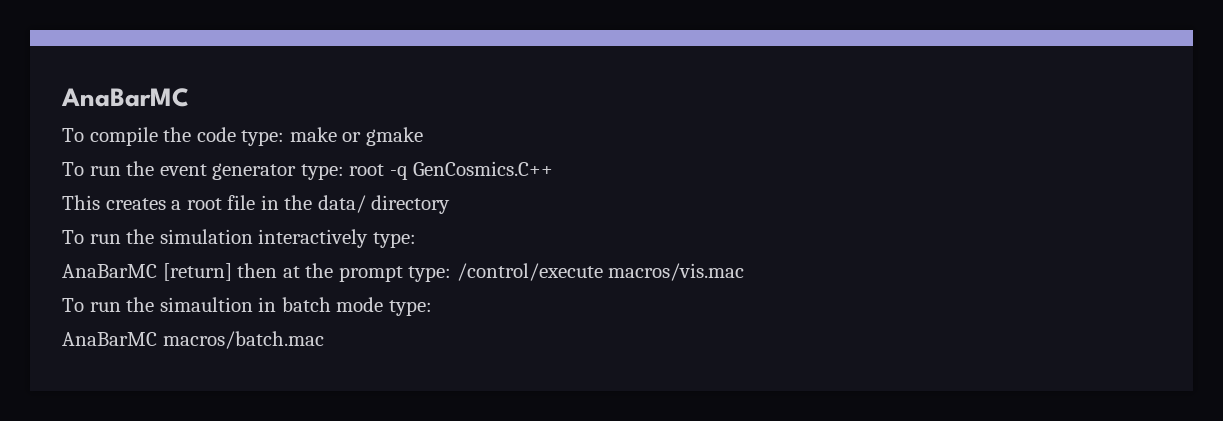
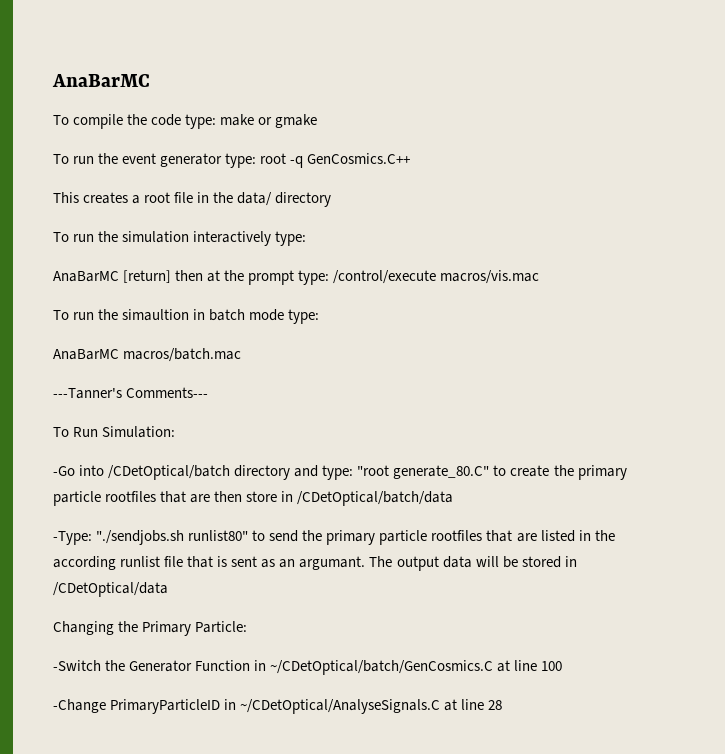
(324, 340) none -> [53,387,209,399] [53,426,176,438] [53,465,627,480] [53,491,454,506] [53,530,615,545] [53,556,577,571] [53,582,168,597] [53,621,248,636] [53,660,563,675] [53,699,503,714] // ---Tanner's Comments--- // To Run Simulation: // -Go into /CDetOptical/batch directory and type: "root generate_80.C" to create the primary particle rootfiles that are then store in /CDetOptical/batch/data // -Type: "./sendjobs.sh runlist80" to send the primary particle rootfiles that are listed in the according runlist file that is sent as an argumant. The output data will be stored in /CDetOptical/data // Changing the Primary Particle: // -Switch the Generator Function in ~/CDetOptical/batch/GenCosmics.C at line 100 // -Change PrimaryParticleID in ~/CDetOptical/AnalyseSignals.C at line 28

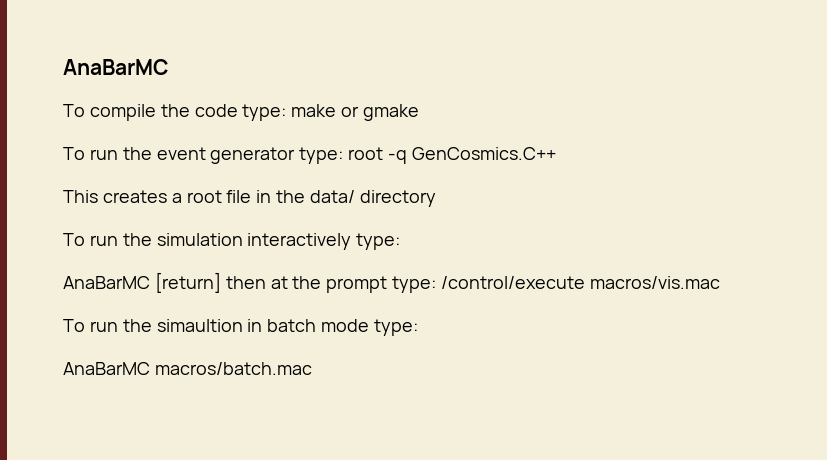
[53,387,209,399] [53,426,176,438] [53,465,627,480] [53,491,454,506] [53,530,615,545] [53,556,577,571] [53,582,168,597] [53,621,248,636] [53,660,563,675] [53,699,503,714] // ---Tanner's Comments--- // To Run Simulation: // -Go into /CDetOptical/batch directory and type: "root generate_80.C" to create the primary particle rootfiles that are then store in /CDetOptical/batch/data // -Type: "./sendjobs.sh runlist80" to send the primary particle rootfiles that are listed in the according runlist file that is sent as an argumant. The output data will be stored in /CDetOptical/data // Changing the Primary Particle: // -Switch the Generator Function in ~/CDetOptical/batch/GenCosmics.C at line 100 // -Change PrimaryParticleID in ~/CDetOptical/AnalyseSignals.C at line 28 -> (312, 368) none

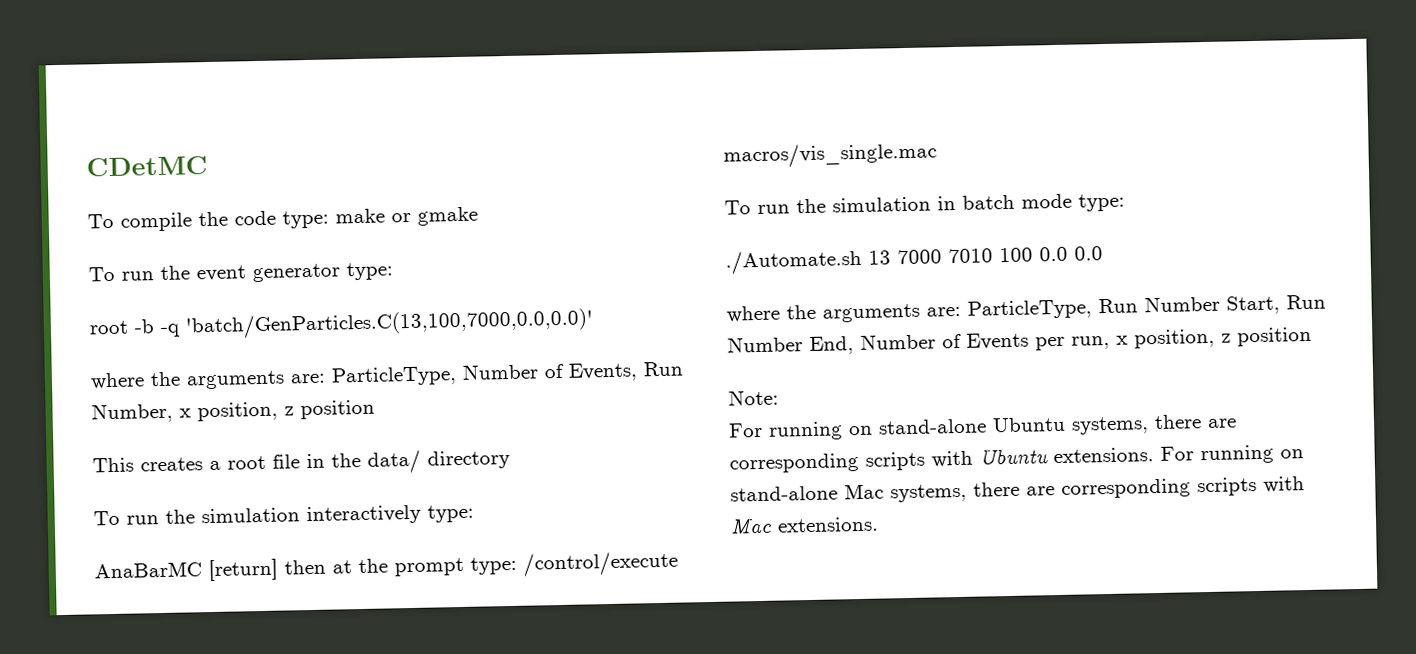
[63,59,169,75] AnaBarMC -> [86,156,208,177] CDetMC
[348,147,556,164] root -q GenCosmics.C++ -> [89,308,594,340] [90,361,683,390] [91,399,375,424] // root -b -q 'batch/GenParticles.C(13,100,7000,0.0,0.0)' // where the arguments are: ParticleType, Number of Events, Run Number, x position, z position
[589,276,720,289] [63,319,243,332] macros/vis.mac // To run the simaultion -> [723,141,937,169] [724,196,931,215] macros/vis_single.mac // To run the simulation
[63,362,312,375] AnaBarMC macros/batch.mac -> [725,246,1103,275] [726,294,1326,323] [727,326,1312,355] [728,389,779,406] [728,414,1237,441] [729,444,1304,474] [730,476,1305,503] [730,516,879,535] ./Automate.sh 13 7000 7010 100 0.0 0.0 // where the arguments are: ParticleType, Run Number Start, Run Number End, Number of Events per run, x position, z position // Note: // For running on stand-alone Ubuntu systems, there are corresponding scripts with Ubuntu extensions. For running on stand-alone Mac systems, there are corresponding scripts with Mac extensions.

